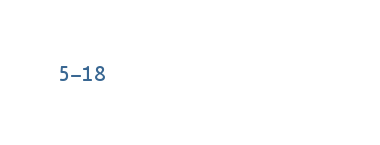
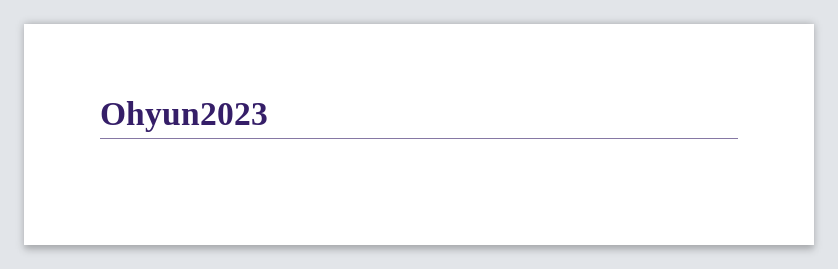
[58,66,106,81] 5-18 -> [100,101,268,132] Ohyun2023

